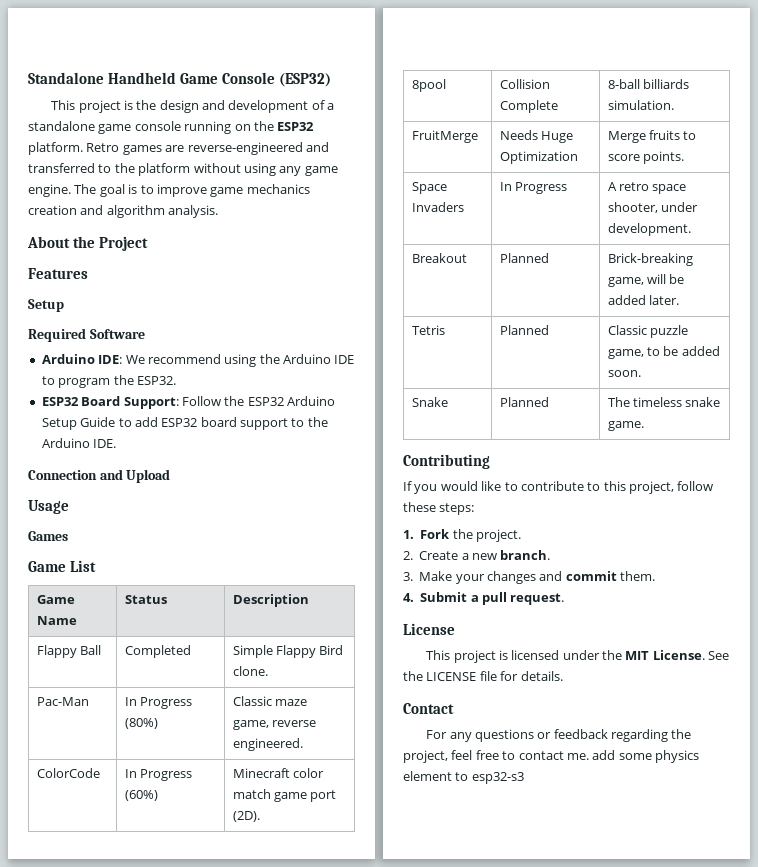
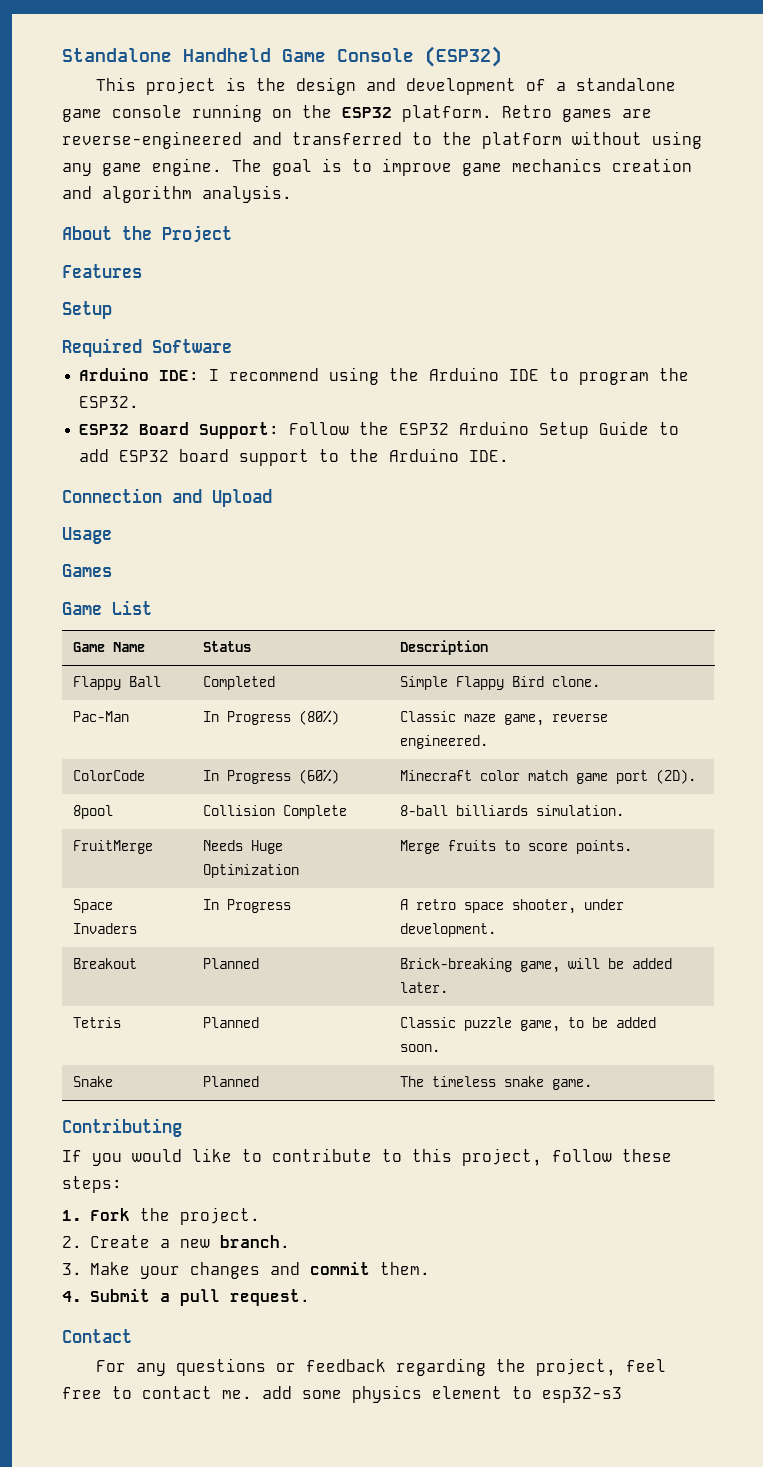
[125,355,145,364] We -> [209,369,220,381] I
[403,623,455,635] [426,650,730,663] [403,671,563,681] // License // This project is licensed under the MIT License. See the LICENSE file for details. -> (310, 1297) none

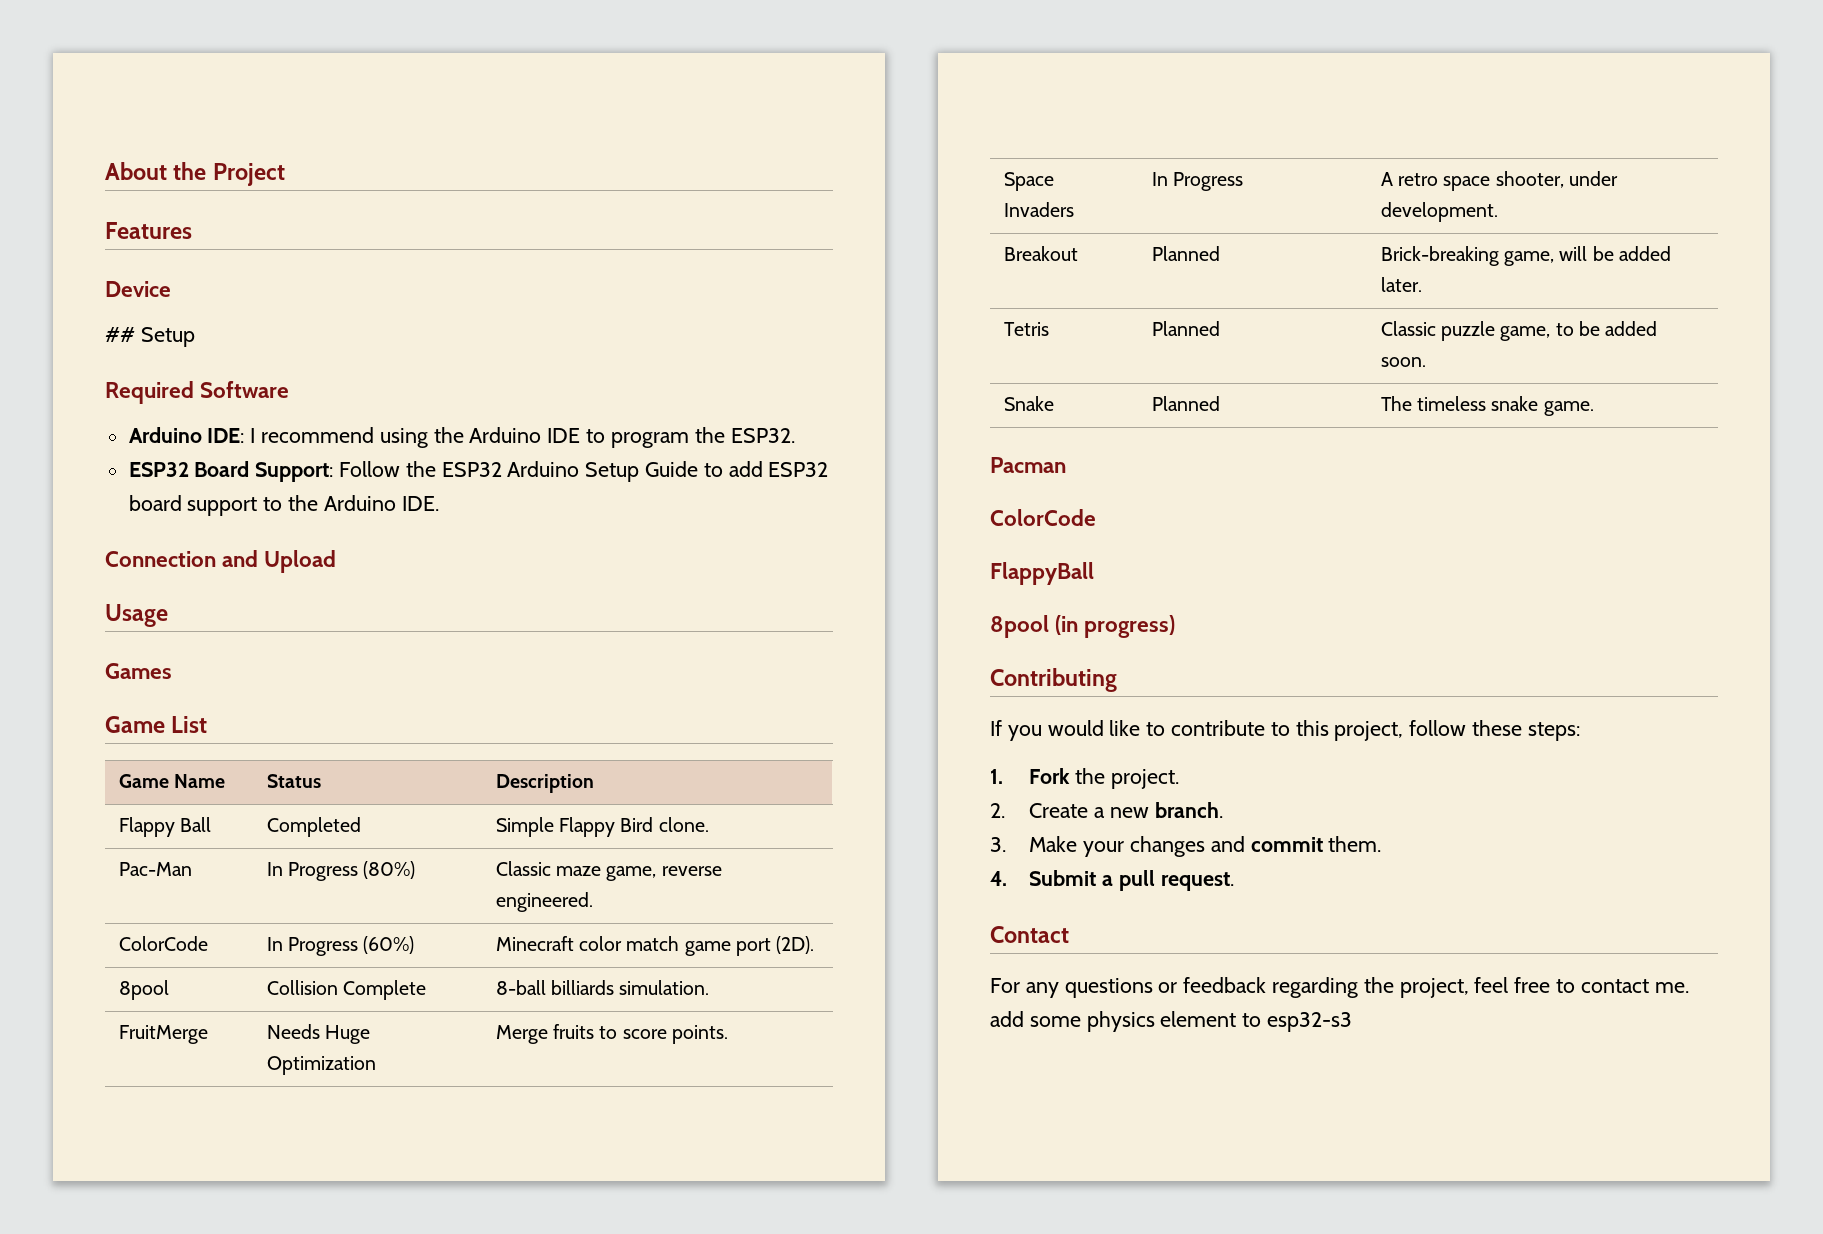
[62,46,502,67] [95,77,676,95] [62,104,652,122] [62,131,702,149] [62,158,692,176] [62,185,292,203] Standalone Handheld Game Console (ESP32) // This project is the design and development of a standalone game console running on the ESP32 platform. Retro games are reverse-engineered and transferred to the platform without using any game engine. The goal is to improve game mechanics creation and algorithm analysis. // -> (105, 171) none
(142, 271) none -> [105,281,171,297] [105,327,135,342] Device // ##
(593, 1084) none -> [990,457,1066,473] [990,509,1096,526] [990,562,1094,585] [990,615,1176,638] // Pacman // ColorCode // FlappyBall // 8pool (in progress)

